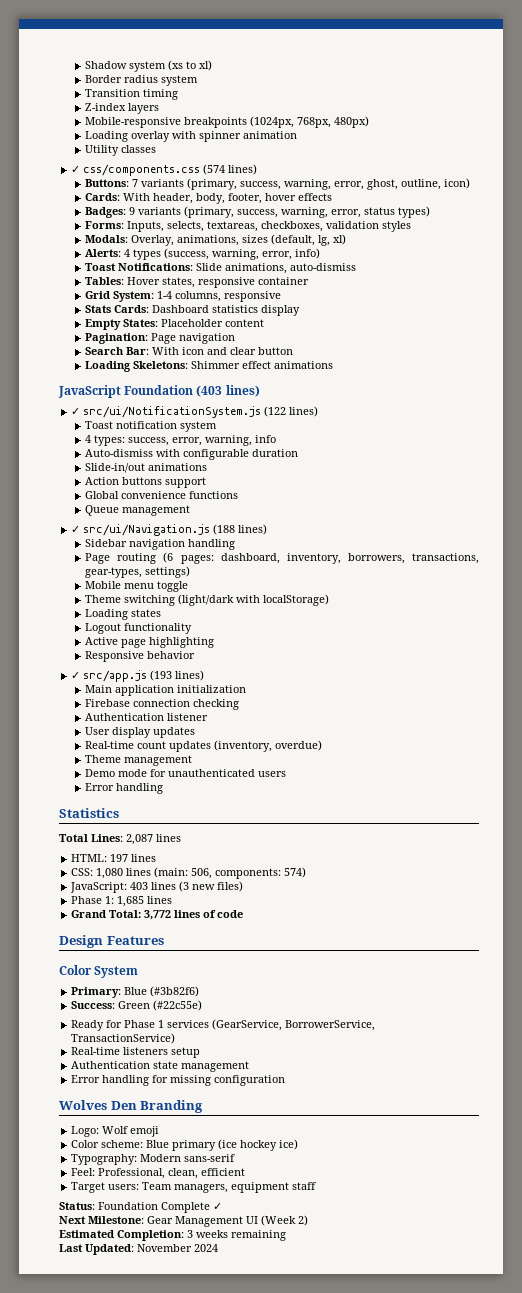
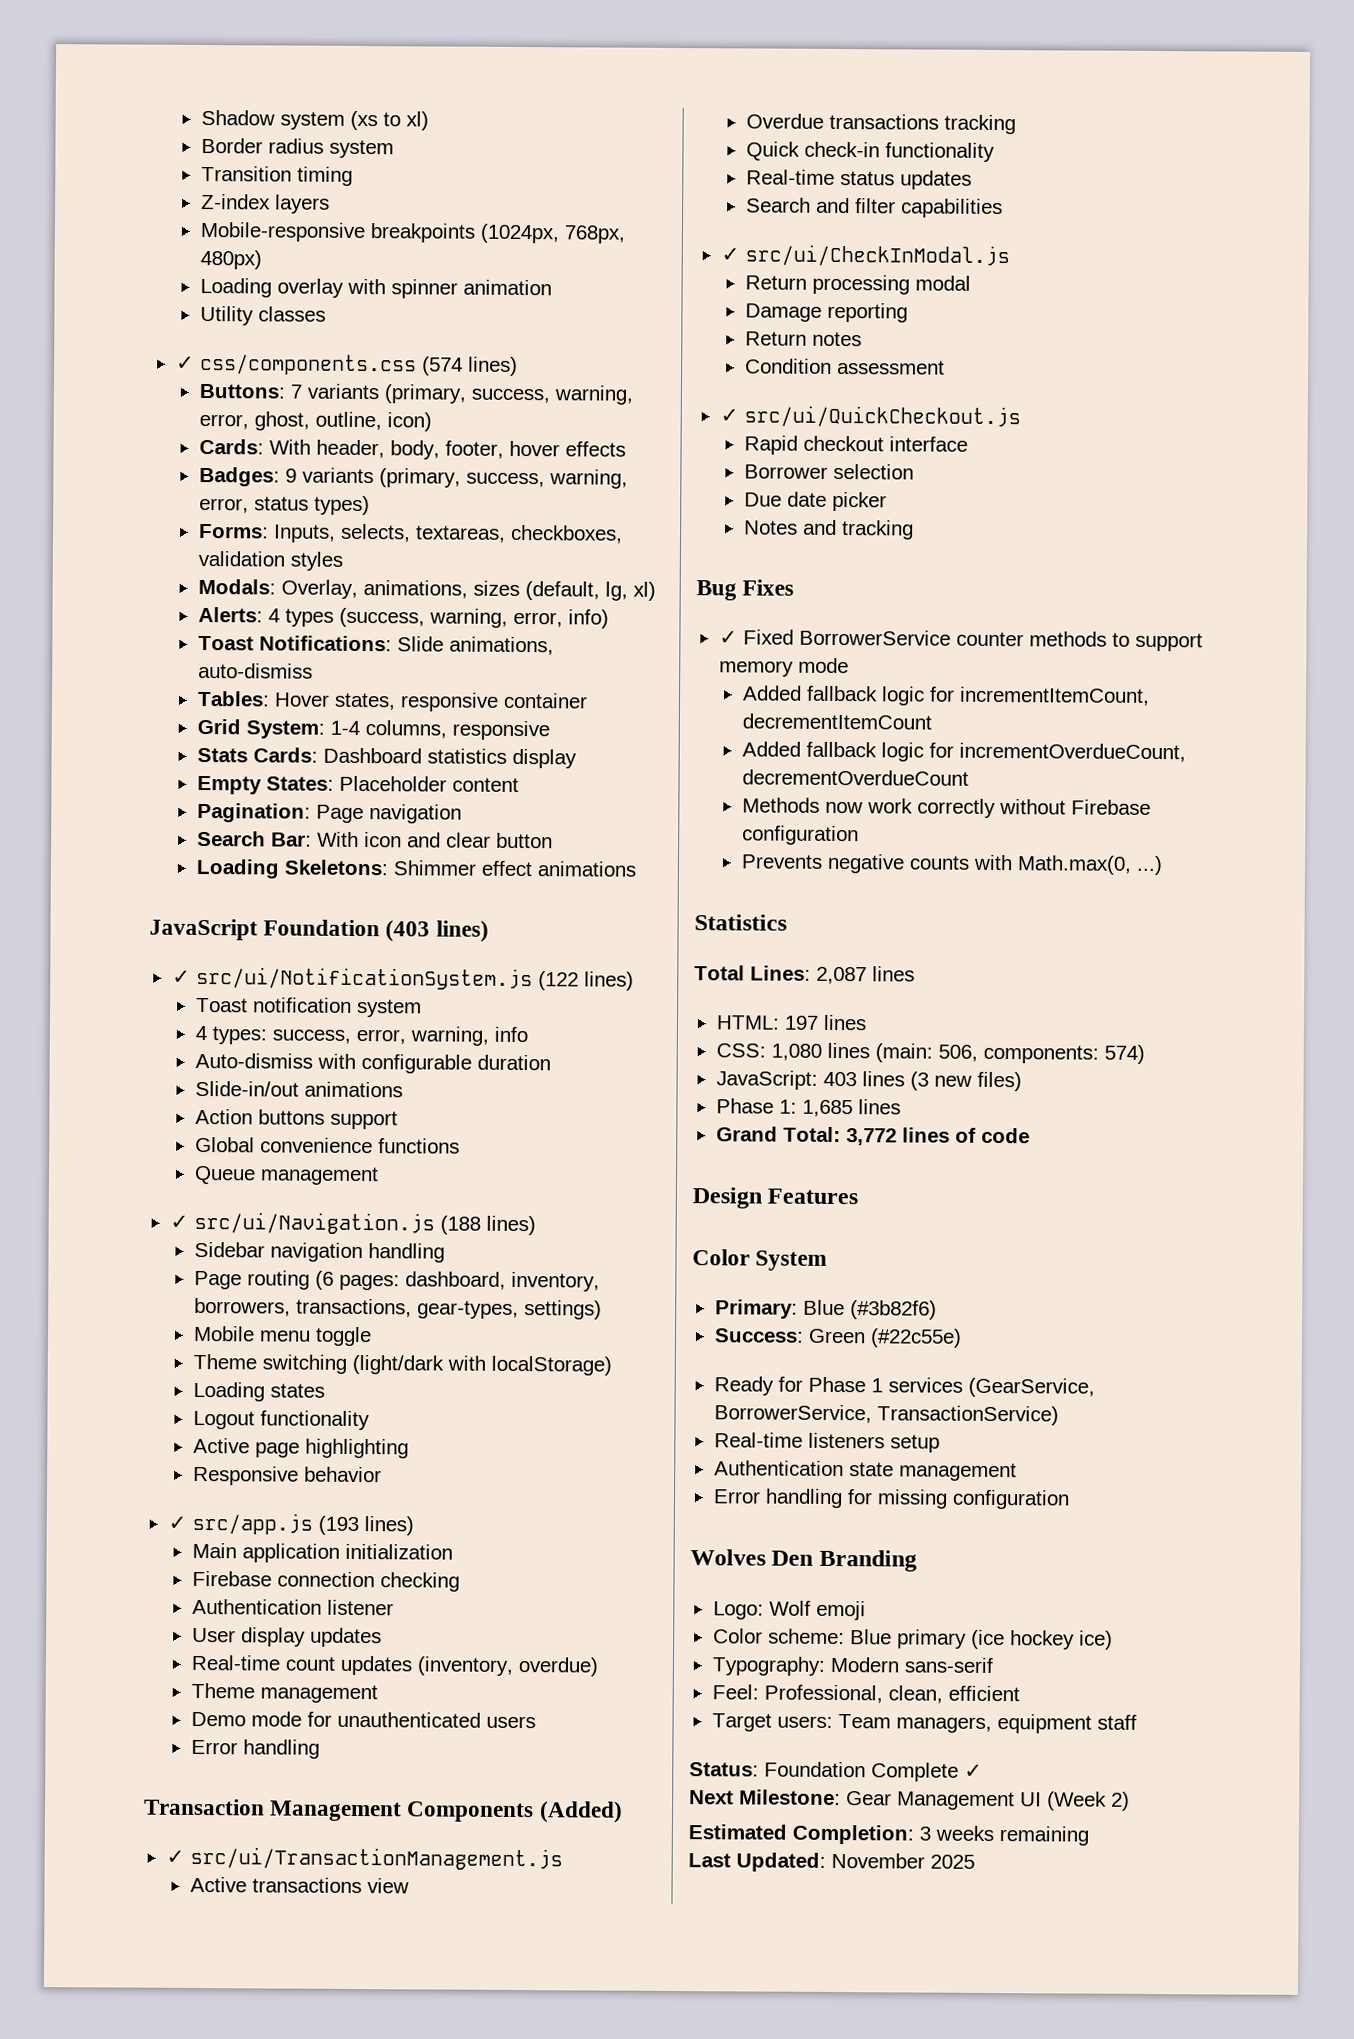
(164, 788) none -> [143,1798,623,1823] [165,1846,563,1871] [189,1876,409,1894] [745,113,1016,135] [745,141,995,162] [745,169,972,190] [745,197,1003,219] [720,244,1010,268] [744,274,971,295] [744,302,908,323] [744,331,862,347] [744,358,945,375] [719,405,1021,429] [743,435,968,455] [743,463,914,480] [743,491,887,512] [743,519,914,540] [696,579,795,601] [718,629,1203,652] [718,657,849,677] [742,685,1150,706] [741,713,932,730] [741,741,1186,763] [741,769,969,786] [741,797,1151,818] [741,825,859,846] [740,853,1163,876] // Transaction Management Components (Added) // ✓ src/ui/TransactionManagement.js // Active transactions view // Overdue transactions tracking // Quick check-in functionality // Real-time status updates // Search and filter capabilities // ✓ src/ui/CheckInModal.js // Return processing modal // Damage reporting // Return notes // Condition assessment // ✓ src/ui/QuickCheckout.js // Rapid checkout interface // Borrower selection // Due date picker // Notes and tracking // Bug Fixes // ✓ Fixed BorrowerService counter methods to support memory mode // Added fallback logic for incrementItemCount, decrementItemCount // Added fallback logic for incrementOverdueCount, decrementOverdueCount // Methods now work correctly without Firebase configuration // Prevents negative counts with Math.max(0, ...)
[194,1244,218,1252] 2024 -> [930,1854,975,1869] 2025

